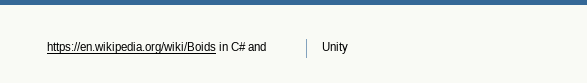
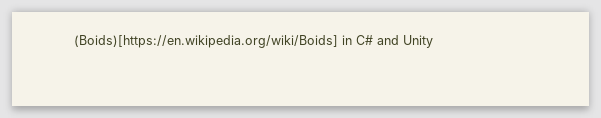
[47,42,216,54] https://en.wikipedia.org/wiki/Boids -> [74,35,338,48] (Boids)[https://en.wikipedia.org/wiki/Boids]

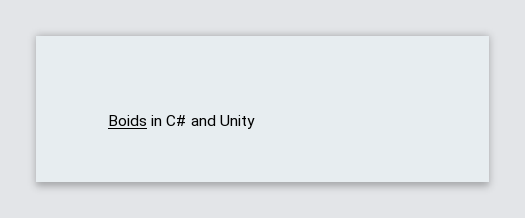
[74,35,338,48] (Boids)[https://en.wikipedia.org/wiki/Boids] -> [108,115,147,126] Boids

